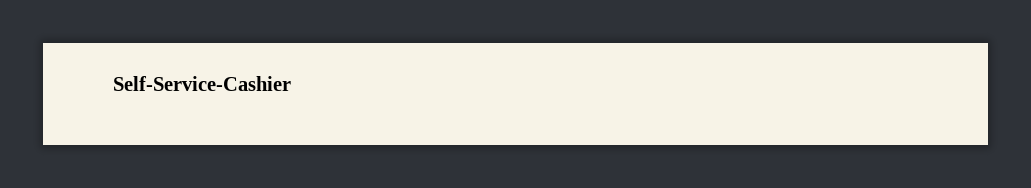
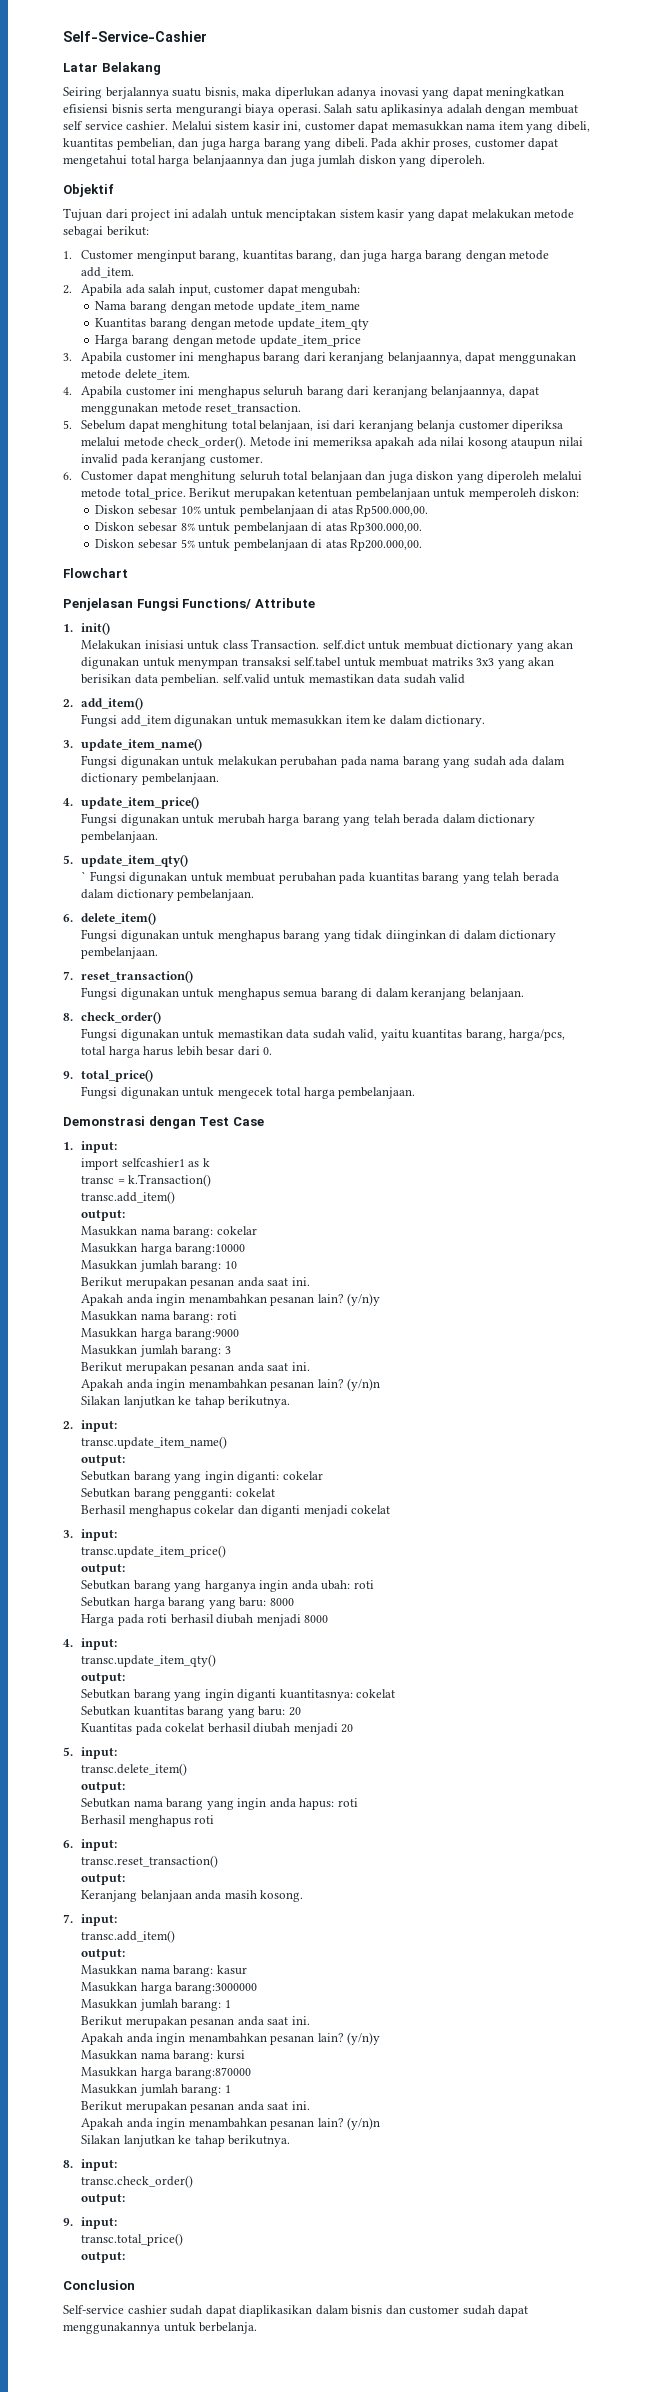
(291, 83) none -> [63,62,161,75] [63,87,565,99] [63,104,578,116] [63,121,590,133] [63,138,559,150] [63,155,485,167] [63,184,114,197] [63,208,575,221] [63,226,149,238] [63,250,550,262] [81,267,135,278] [63,284,361,296] [95,301,360,313] [95,318,369,330] [95,335,361,347] [63,352,576,364] [81,369,190,380] [63,386,539,398] [81,403,302,415] [63,420,564,432] [81,436,583,449] [81,454,263,466] [63,471,582,483] [81,488,580,500] [95,505,429,517] [95,522,423,534] [95,539,423,551] [63,568,128,578] [63,598,315,611] [63,622,111,635] [81,639,574,652] [81,657,555,669] [81,674,466,686] [63,697,144,710] [81,714,486,727] [63,738,203,751] [81,755,565,768] [81,773,219,785] [63,796,200,809] [81,813,536,826] [81,831,159,843] [63,854,189,867] [81,871,559,884] [81,889,255,901] [63,912,157,925] [81,929,557,942] [81,947,159,959] [63,970,194,983] [81,987,524,1000] [63,1011,162,1024] [81,1028,566,1041] [81,1046,273,1058] [63,1069,154,1082] [81,1086,416,1099] [63,1116,264,1129] [63,1141,118,1153] [81,1158,210,1170] [81,1174,212,1187] [81,1191,176,1204] [81,1209,126,1221] [81,1226,257,1238] [81,1243,246,1255] [81,1260,237,1272] [81,1277,310,1289] [81,1293,381,1306] [81,1311,237,1323] [81,1328,240,1340] [81,1345,231,1357] [81,1362,310,1374] [81,1378,381,1391] [81,1396,291,1408] [63,1420,118,1432] [81,1436,228,1449] [81,1454,126,1466] [81,1471,323,1483] [81,1488,275,1500] [81,1505,391,1517] [63,1529,118,1541] [81,1545,227,1558] [81,1563,126,1575] [81,1580,374,1592] [81,1597,294,1609] [81,1614,329,1626] [63,1638,118,1650] [81,1654,217,1667] [81,1672,126,1684] [81,1689,396,1701] [81,1706,301,1718] [81,1723,354,1735] [63,1747,118,1759] [81,1763,188,1776] [81,1781,126,1793] [81,1798,358,1810] [81,1815,215,1827] [63,1839,118,1851] [81,1855,219,1868] [81,1873,126,1885] [81,1890,304,1902] [63,1914,118,1926] [81,1930,176,1943] [81,1948,126,1960] [81,1965,247,1977] [81,1982,258,1994] [81,1999,231,2011] [81,2016,310,2028] [81,2032,381,2045] [81,2050,245,2062] [81,2067,252,2079] [81,2084,231,2096] [81,2101,310,2113] [81,2117,381,2130] [81,2135,291,2147] [63,2159,118,2171] [81,2175,194,2188] [81,2193,126,2205] [63,2217,118,2229] [81,2233,184,2246] [81,2251,126,2263] [63,2280,135,2290] [63,2305,529,2317] [63,2322,258,2334] // Latar Belakang // Seiring berjalannya suatu bisnis, maka diperlukan adanya inovasi yang dapat meningkatkan efisiensi bisnis serta mengurangi biaya operasi. Salah satu aplikasinya adalah dengan membuat self service cashier. Melalui sistem kasir ini, customer dapat memasukkan nama item yang dibeli, kuantitas pembelian, dan juga harga barang yang dibeli. Pada akhir proses, customer dapat mengetahui total harga belanjaannya dan juga jumlah diskon yang diperoleh. // Objektif // Tujuan dari project ini adalah untuk menciptakan sistem kasir yang dapat melakukan metode sebagai berikut: // 1. Customer menginput barang, kuantitas barang, dan juga harga barang dengan metode add_item. // 2. Apabila ada salah input, customer dapat mengubah: // Nama barang dengan metode update_item_name // Kuantitas barang dengan metode update_item_qty // Harga barang dengan metode update_item_price // 3. Apabila customer ini menghapus barang dari keranjang belanjaannya, dapat menggunakan metode delete_item. // 4. Apabila customer ini menghapus seluruh barang dari keranjang belanjaannya, dapat menggunakan metode reset_transaction. // 5. Sebelum dapat menghitung total belanjaan, isi dari keranjang belanja customer diperiksa melalui metode check_order(). Metode ini memeriksa apakah ada nilai kosong ataupun nilai invalid pada keranjang customer. // 6. Customer dapat menghitung seluruh total belanjaan dan juga diskon yang diperoleh melalui metode total_price. Berikut merupakan ketentuan pembelanjaan untuk memperoleh diskon: // Diskon sebesar 10% untuk pembelanjaan di atas Rp500.000,00. // Diskon sebesar 8% untuk pembelanjaan di atas Rp300.000,00. // Diskon sebesar 5% untuk pembelanjaan di atas Rp200.000,00. // Flowchart // Penjelasan Fungsi Functions/ Attribute // 1. init() // Melakukan inisiasi untuk class Transaction. self.dict untuk membuat dictionary yang akan digunakan untuk menympan transaksi self.tabel untuk membuat matriks 3x3 yang akan berisikan data pembelian. self.valid untuk memastikan data sudah valid // 2. add_item() // Fungsi add_item digunakan untuk memasukkan item ke dalam dictionary. // 3. update_item_name() // Fungsi digunakan untuk melakukan perubahan pada nama barang yang sudah ada dalam dictionary pembelanjaan. // 4. update_item_price() // Fungsi digunakan untuk merubah harga barang yang telah berada dalam dictionary pembelanjaan. // 5. update_item_qty() // ` Fungsi digunakan untuk membuat perubahan pada kuantitas barang yang telah berada dalam dictionary pembelanjaan. // 6. delete_item() // Fungsi digunakan untuk menghapus barang yang tidak diinginkan di dalam dictionary pembelanjaan. // 7. reset_transaction() // Fungsi digunakan untuk menghapus semua barang di dalam keranjang belanjaan. // 8. check_order() // Fungsi digunakan untuk memastikan data sudah valid, yaitu kuantitas barang, harga/pcs, total harga harus lebih besar dari 0. // 9. total_price() // Fungsi digunakan untuk mengecek total harga pembelanjaan. // Demonstrasi dengan Test Case // 1. input: // import selfcashier1 as k // transc = k.Transaction() // transc.add_item() // output: // Masukkan nama barang: cokelar // Masukkan harga barang:10000 // Masukkan jumlah barang: 10 // Berikut merupakan pesanan anda saat ini. // Apakah anda ingin menambahkan pesanan lain? (y/n)y // Masukkan nama barang: roti // Masukkan harga barang:9000 // Masukkan jumlah barang: 3 // Berikut merupakan pesanan anda saat ini. // Apakah anda ingin menambahkan pesanan lain? (y/n)n // Silakan lanjutkan ke tahap berikutnya. // 2. input: // transc.update_item_name() // output: // Sebutkan barang yang ingin diganti: cokelar // Sebutkan barang pengganti: cokelat // Berhasil menghapus cokelar dan diganti menjadi cokelat // 3. input: // transc.update_item_price() // output: // Sebutkan barang yang harganya ingin anda ubah: roti // Sebutkan harga barang yang baru: 8000 // Harga pada roti berhasil diubah menjadi 8000 // 4. input: // transc.update_item_qty() // output: // Sebutkan barang yang ingin diganti kuantitasnya: cokelat // Sebutkan kuantitas barang yang baru: 20 // Kuantitas pada cokelat berhasil diubah menjadi 20 // 5. input: // transc.delete_item() // output: // Sebutkan nama barang yang ingin anda hapus: roti // Berhasil menghapus roti // 6. input: // transc.reset_transaction() // output: // Keranjang belanjaan anda masih kosong. // 7. input: // transc.add_item() // output: // Masukkan nama barang: kasur // Masukkan harga barang:3000000 // Masukkan jumlah barang: 1 // Berikut merupakan pesanan anda saat ini. // Apakah anda ingin menambahkan pesanan lain? (y/n)y // Masukkan nama barang: kursi // Masukkan harga barang:870000 // Masukkan jumlah barang: 1 // Berikut merupakan pesanan anda saat ini. // Apakah anda ingin menambahkan pesanan lain? (y/n)n // Silakan lanjutkan ke tahap berikutnya. // 8. input: // transc.check_order() // output: // 9. input: // transc.total_price() // output: // Conclusion // Self-service cashier sudah dapat diaplikasikan dalam bisnis dan customer sudah dapat menggunakannya untuk berbelanja.

